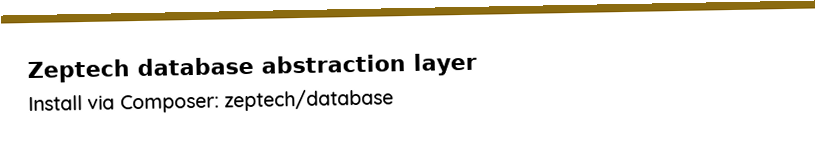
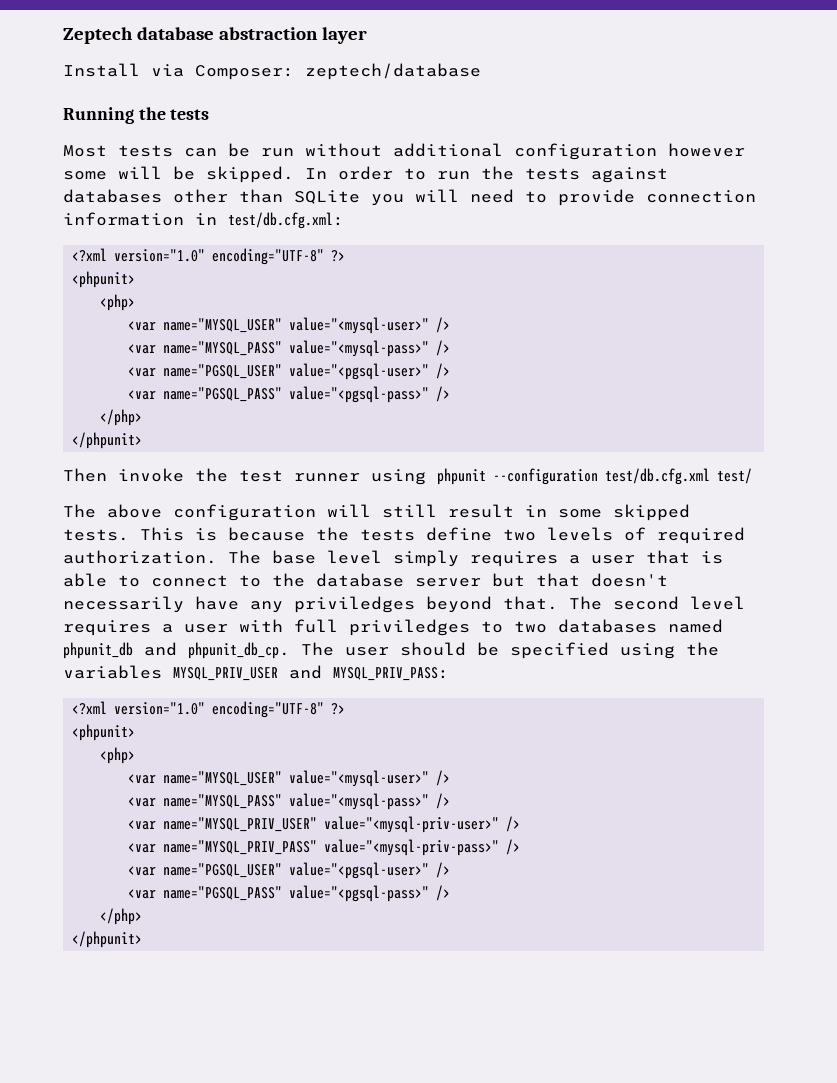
(394, 100) none -> [63,107,210,124] [63,143,745,160] [63,166,668,183] [63,189,756,206] [63,212,344,229] [72,248,346,265] [72,271,136,288] [100,294,136,311] [128,317,451,334] [128,340,451,357] [128,363,451,380] [128,386,451,403] [100,409,143,426] [72,432,143,449] [63,468,752,485] [63,504,690,521] [63,527,745,544] [63,550,723,567] [63,573,668,587] [63,596,745,613] [63,619,723,636] [63,642,719,659] [63,665,449,681] [72,701,346,718] [72,724,136,741] [100,747,136,764] [128,770,451,787] [128,793,451,810] [128,816,521,833] [128,839,521,856] [128,862,451,879] [128,885,451,902] [100,908,143,925] [72,931,143,948] // Running the tests // Most tests can be run without additional configuration however some will be skipped. In order to run the tests against databases other than SQLite you will need to provide connection information in test/db.cfg.xml: // <?xml version="1.0" encoding="UTF-8" ?> // <phpunit> // <php> // <var name="MYSQL_USER" value="<mysql-user>" /> // <var name="MYSQL_PASS" value="<mysql-pass>" /> // <var name="PGSQL_USER" value="<pgsql-user>" /> // <var name="PGSQL_PASS" value="<pgsql-pass>" /> // </php> // </phpunit> // Then invoke the test runner using phpunit --configuration test/db.cfg.xml test/ // The above configuration will still result in some skipped tests. This is because the tests define two levels of required authorization. The base level simply requires a user that is able to connect to the database server but that doesn't necessarily have any priviledges beyond that. The second level requires a user with full priviledges to two databases named phpunit_db and phpunit_db_cp. The user should be specified using the variables MYSQL_PRIV_USER and MYSQL_PRIV_PASS: // <?xml version="1.0" encoding="UTF-8" ?> // <phpunit> // <php> // <var name="MYSQL_USER" value="<mysql-user>" /> // <var name="MYSQL_PASS" value="<mysql-pass>" /> // <var name="MYSQL_PRIV_USER" value="<mysql-priv-user>" /> // <var name="MYSQL_PRIV_PASS" value="<mysql-priv-pass>" /> // <var name="PGSQL_USER" value="<pgsql-user>" /> // <var name="PGSQL_PASS" value="<pgsql-pass>" /> // </php> // </phpunit>

